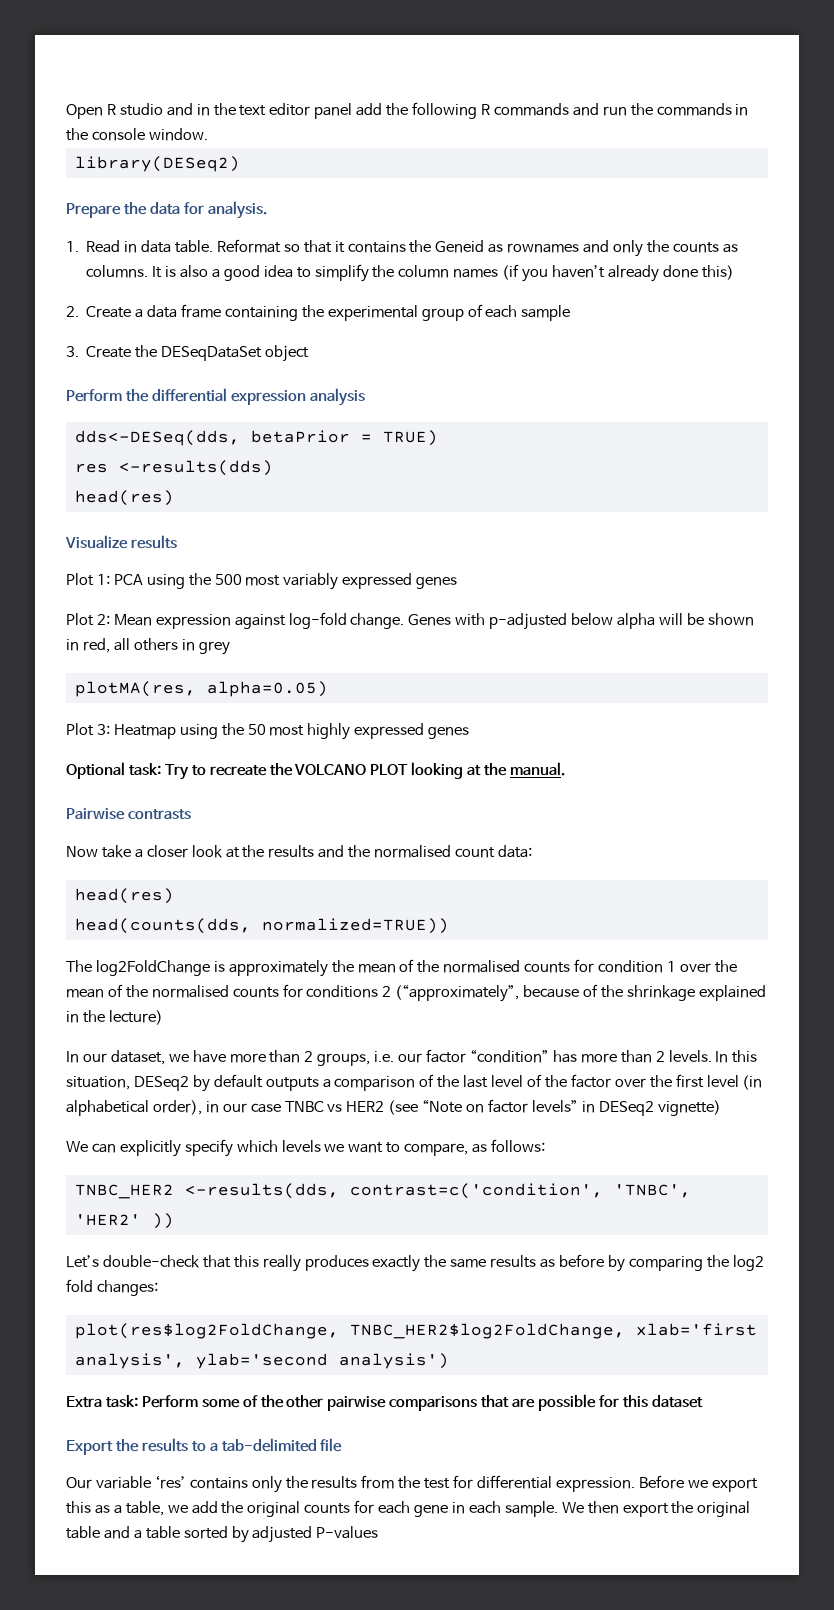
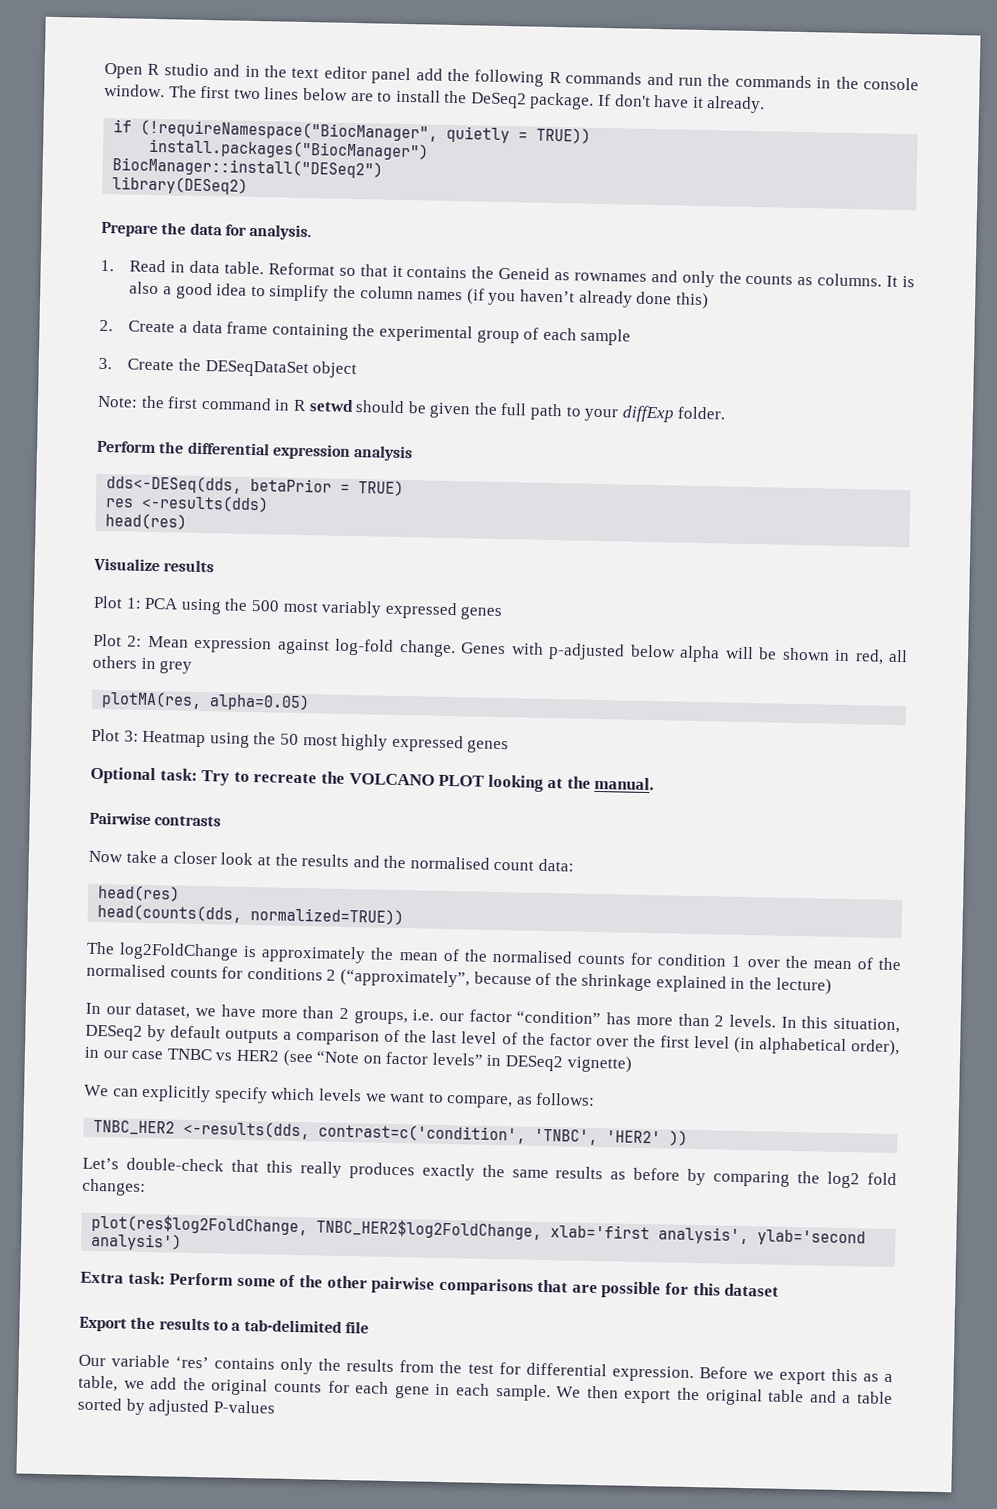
(208, 134) none -> [168,85,766,114] [113,119,592,144] [148,138,430,161] [112,157,384,179] The first two lines below are to install the DeSeq2 package. If don't have it already. // if (!requireNamespace("BiocManager", quietly = TRUE)) // install.packages("BiocManager") // BiocManager::install("DESeq2")
(309, 353) none -> [97,395,727,423] // Note: the first command in R setwd should be given the full path to your diffExp folder.

